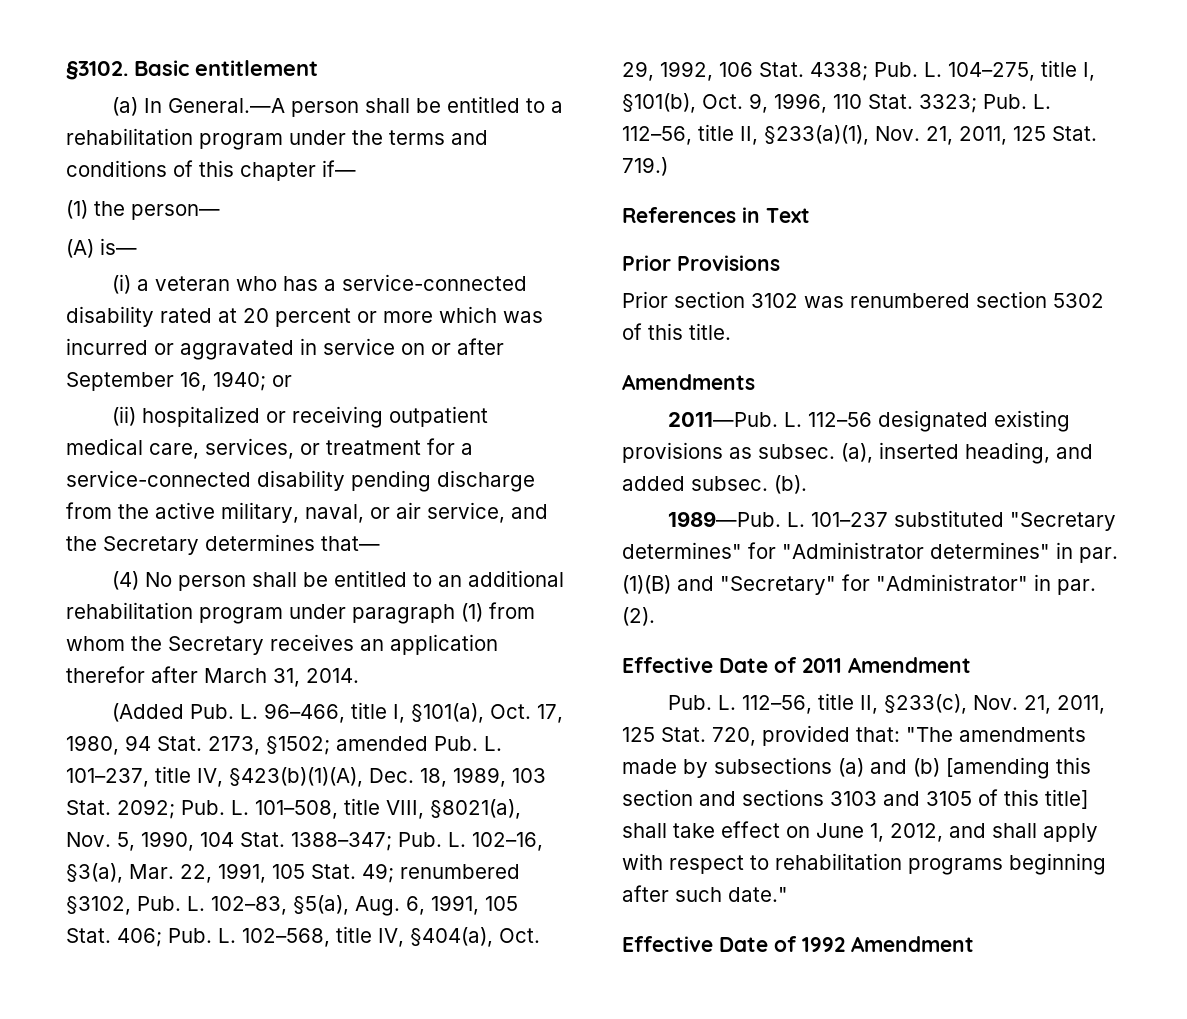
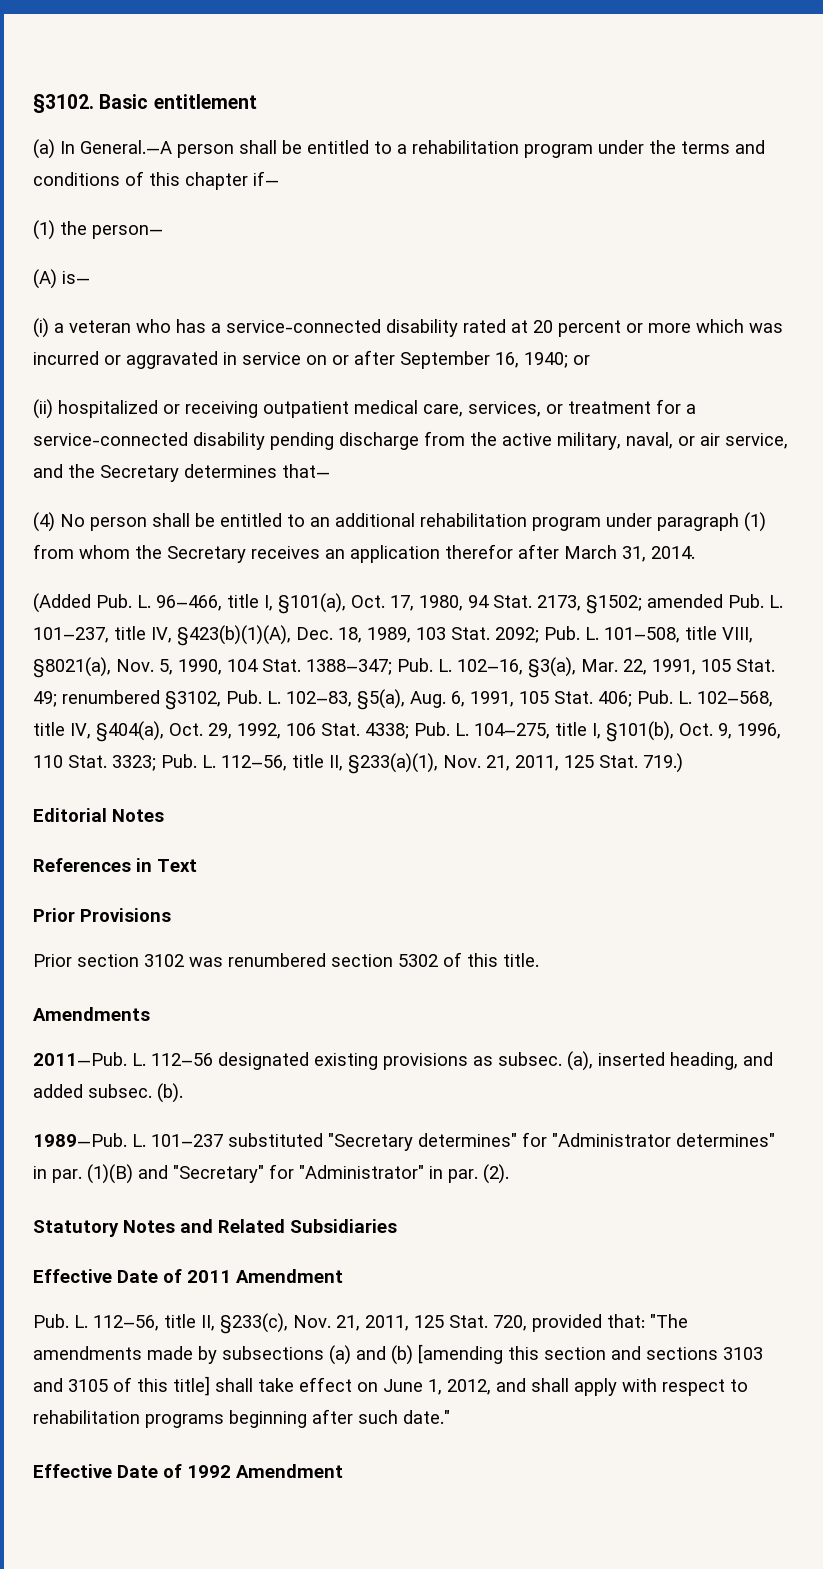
(668, 166) none -> [33,808,164,822] // Editorial Notes
(655, 616) none -> [33,1219,397,1237] // Statutory Notes and Related Subsidiaries

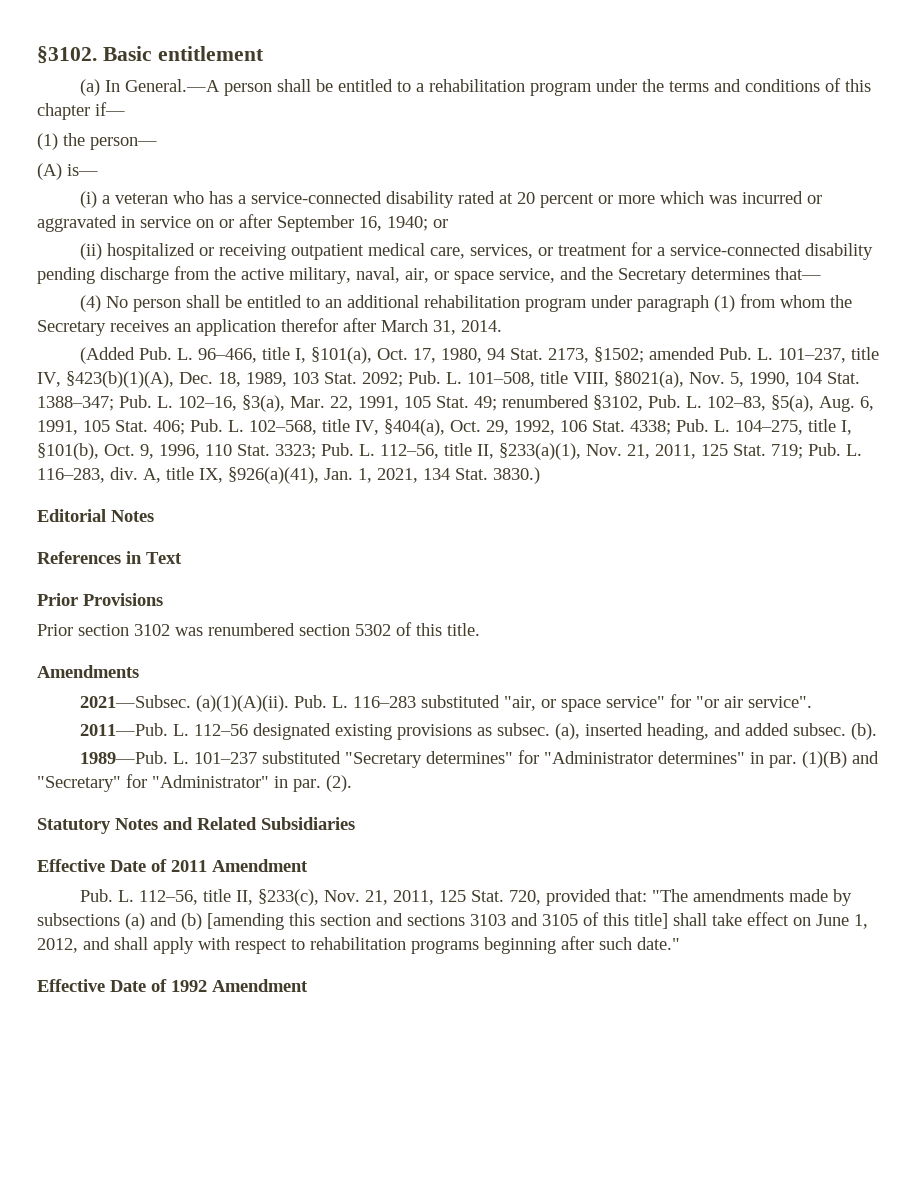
[678,433,720,446] or air -> [405,268,494,284] air, or space
[643,753,683,773] 719.) -> [771,443,862,459] [37,467,540,484] 719; Pub. L. 116–283, div. A, title IX, §926(a)(41), Jan. 1, 2021, 134 Stat. 3830.)
(150, 1014) none -> [79,694,812,712] // 2021—Subsec. (a)(1)(A)(ii). Pub. L. 116–283 substituted "air, or space service" for "or air service".

